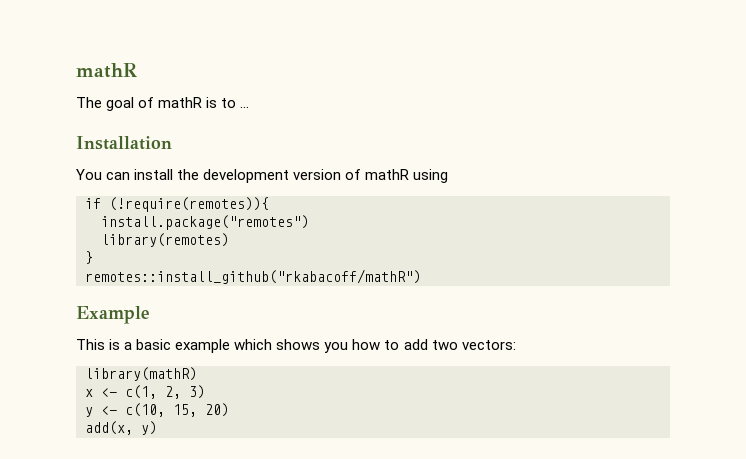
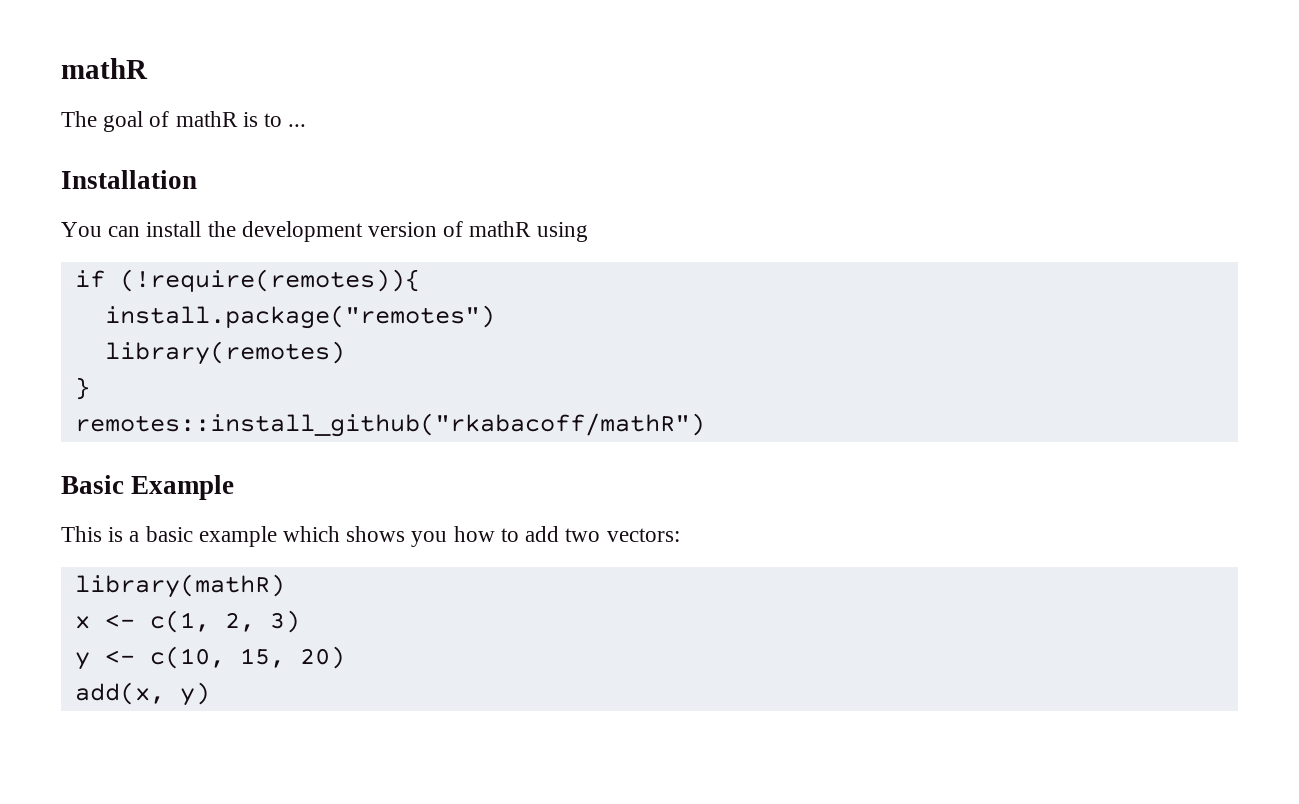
(421, 276) none -> [61,475,124,494] Basic

